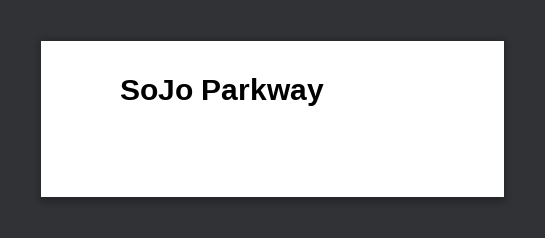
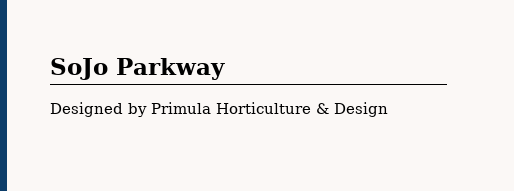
(325, 92) none -> [50,102,388,117] // Designed by Primula Horticulture & Design

